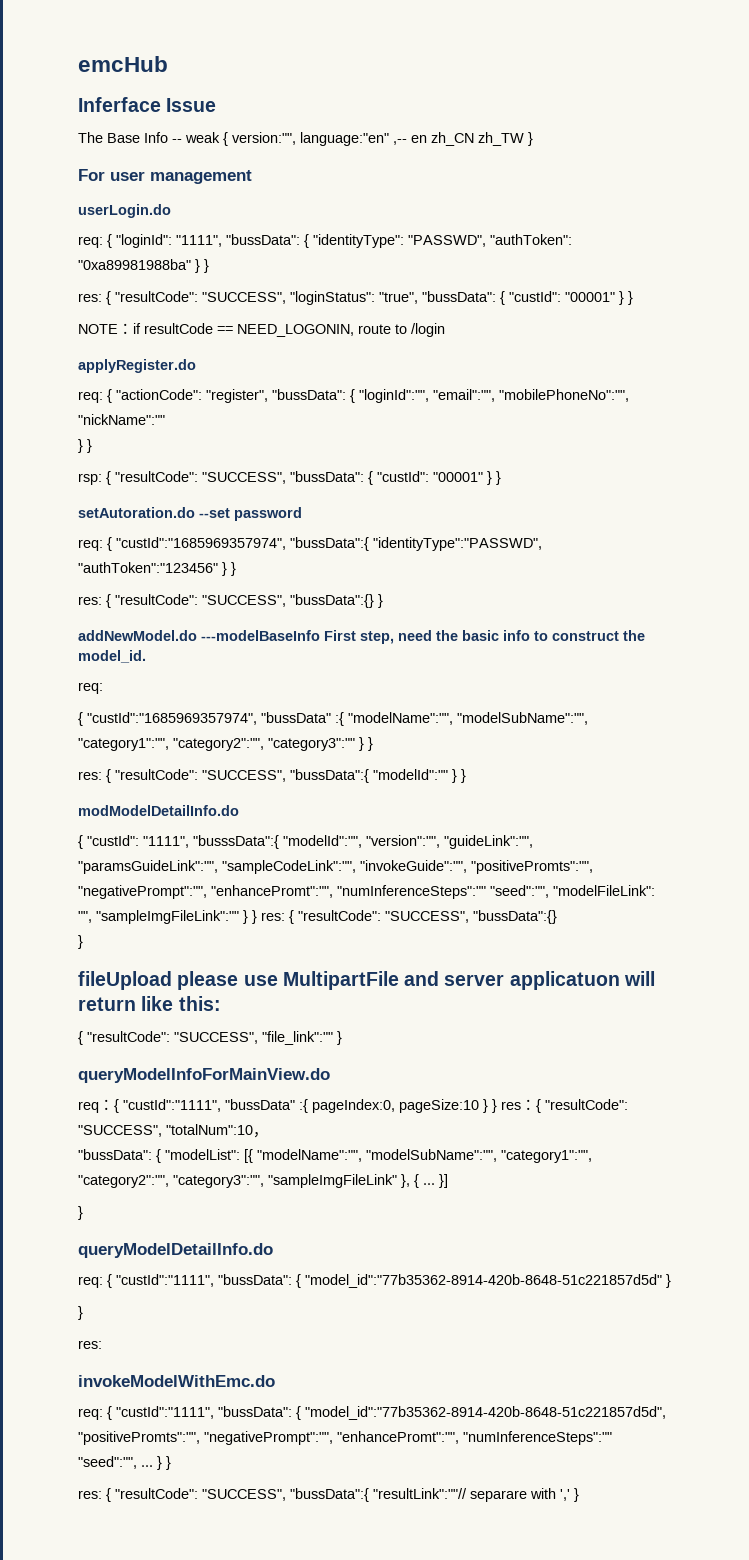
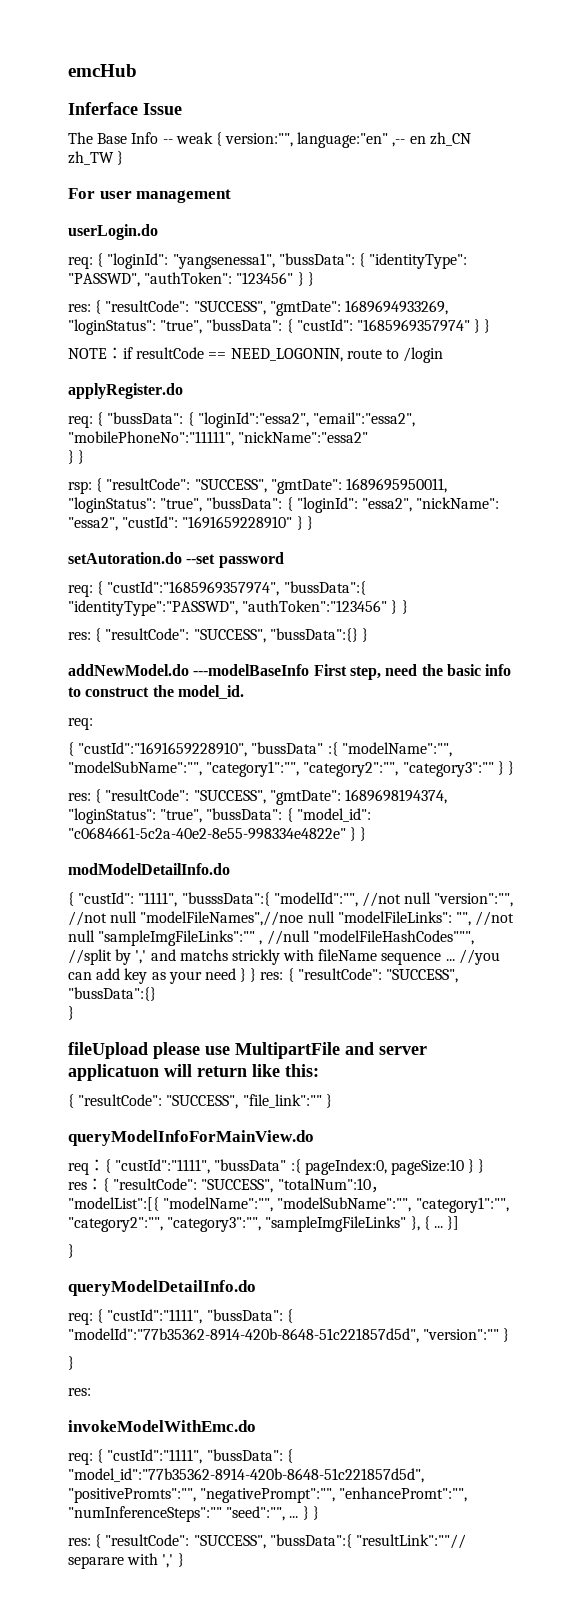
[176,235,222,247] "1111", -> [172,253,275,269] "yangsenessa1",
[78,259,209,273] [78,291,286,305] "0xa89981988ba" } } // res: { "resultCode": "SUCCESS", -> [236,272,314,286] [68,300,448,316] "123456" } } // res: { "resultCode": "SUCCESS", "gmtDate": 1689694933269,
[565,292,615,302] "00001" -> [356,319,470,332] "1685969357974"
[116,389,629,403] [78,414,165,425] "actionCode": "register", "bussData": { "loginId":"", "email":"", "mobilePhoneNo":"", "nickName":"" -> [107,412,415,428] [68,431,369,446] "bussData": { "loginId":"essa2", "email":"essa2", "mobilePhoneNo":"11111", "nickName":"essa2"
[290,471,483,485] "bussData": { "custId": "00001" -> [270,478,447,494] [68,497,500,513] [68,516,293,531] "gmtDate": 1689695950011, "loginStatus": "true", "bussData": { "loginId": "essa2", "nickName": "essa2", "custId": "1691659228910"
[87,712,257,725] "custId":"1685969357974", -> [78,742,248,757] "custId":"1691659228910",
[290,769,448,783] "bussData":{ "modelId":"" -> [269,789,447,805] [68,808,371,824] [68,827,346,840] "gmtDate": 1689698194374, "loginStatus": "true", "bussData": { "model_id": "c0684661-5c2a-40e2-8e55-998334e4822e"
[366,835,533,849] [78,860,593,874] [78,885,655,899] [78,910,239,924] "version":"", "guideLink":"", "paramsGuideLink":"", "sampleCodeLink":"", "invokeGuide":"", "positivePromts":"", "negativePrompt":"", "enhancePromt":"", "numInferenceSteps":"" "seed":"", "modelFileLink": "", "sampleImgFileLink":"" -> [361,892,514,907] [68,911,515,926] [68,930,474,946] [68,949,500,965] [68,968,236,984] //not null "version":"", //not null "modelFileNames",//noe null "modelFileLinks": "", //not null "sampleImgFileLinks":"" , //null "modelFileHashCodes""", //split by ',' and matchs strickly with fileName sequence ... //you can add key as your need
[78,1149,253,1163] "bussData": { "modelList": [{ -> [68,1197,159,1211] "modelList":[{
[268,1174,397,1188] "sampleImgFileLink" -> [265,1216,407,1232] "sampleImgFileLinks"
[305,1274,662,1288] "model_id":"77b35362-8914-420b-8648-51c221857d5d" -> [68,1328,500,1343] "modelId":"77b35362-8914-420b-8648-51c221857d5d", "version":""

